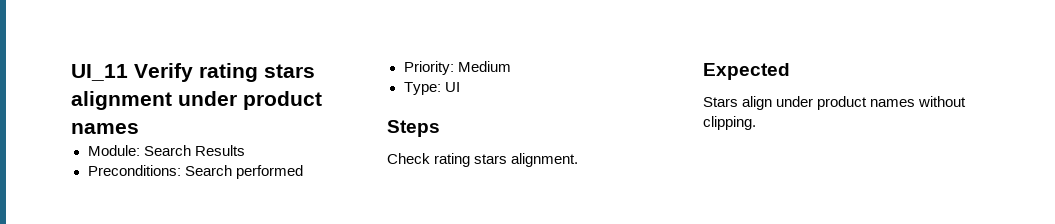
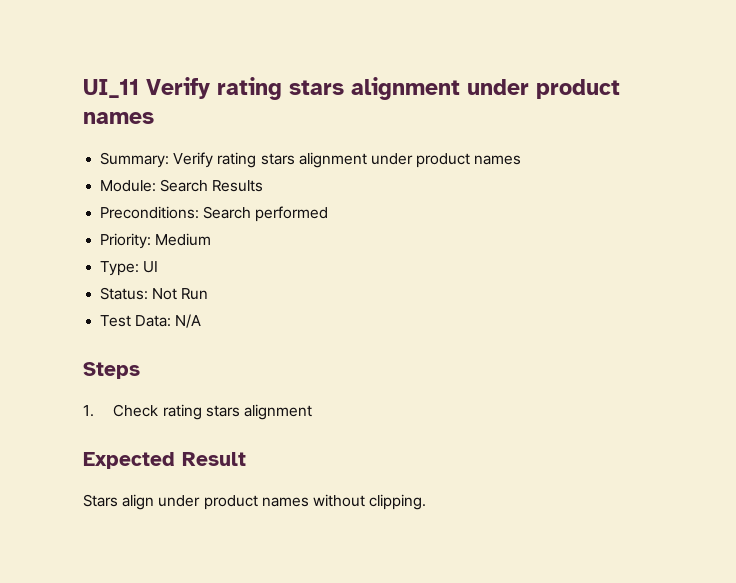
(139, 128) none -> [100,152,522,168] // Summary: Verify rating stars alignment under product names
(460, 87) none -> [100,287,209,300] [100,314,202,328] // Status: Not Run // Test Data: N/A
(440, 128) none -> [83,405,94,417] 1.
[511,153,579,167] alignment. -> [243,404,312,420] alignment
(790, 71) none -> [182,452,246,466] Result

